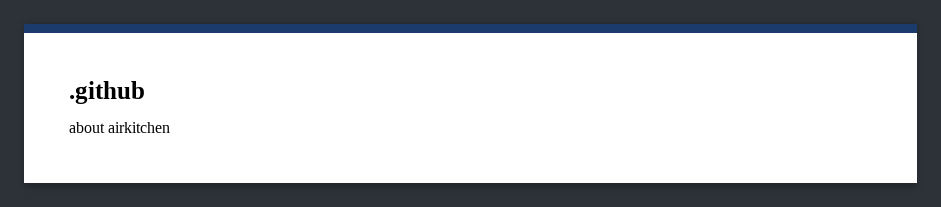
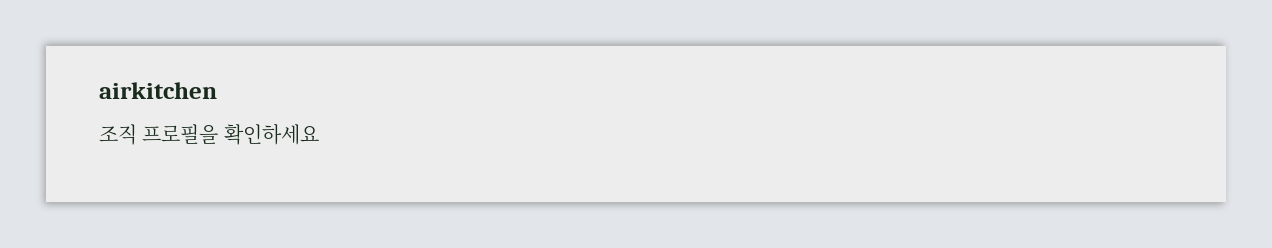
[69,81,145,104] [69,122,171,133] .github // about airkitchen -> [99,82,217,99] [99,124,319,145] airkitchen // 조직 프로필을 확인하세요

